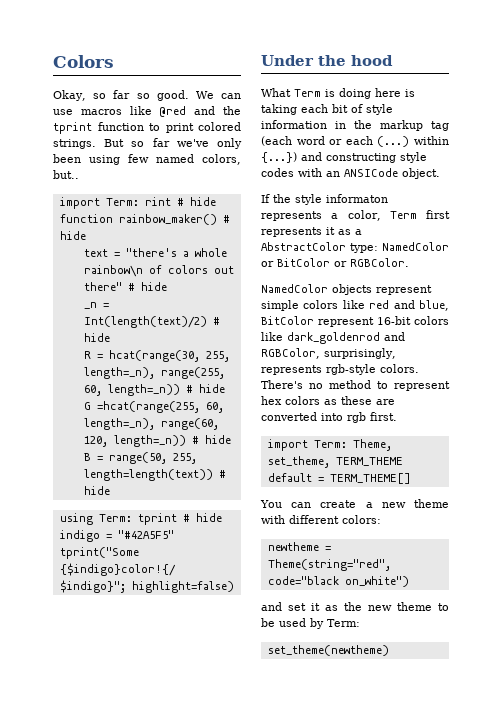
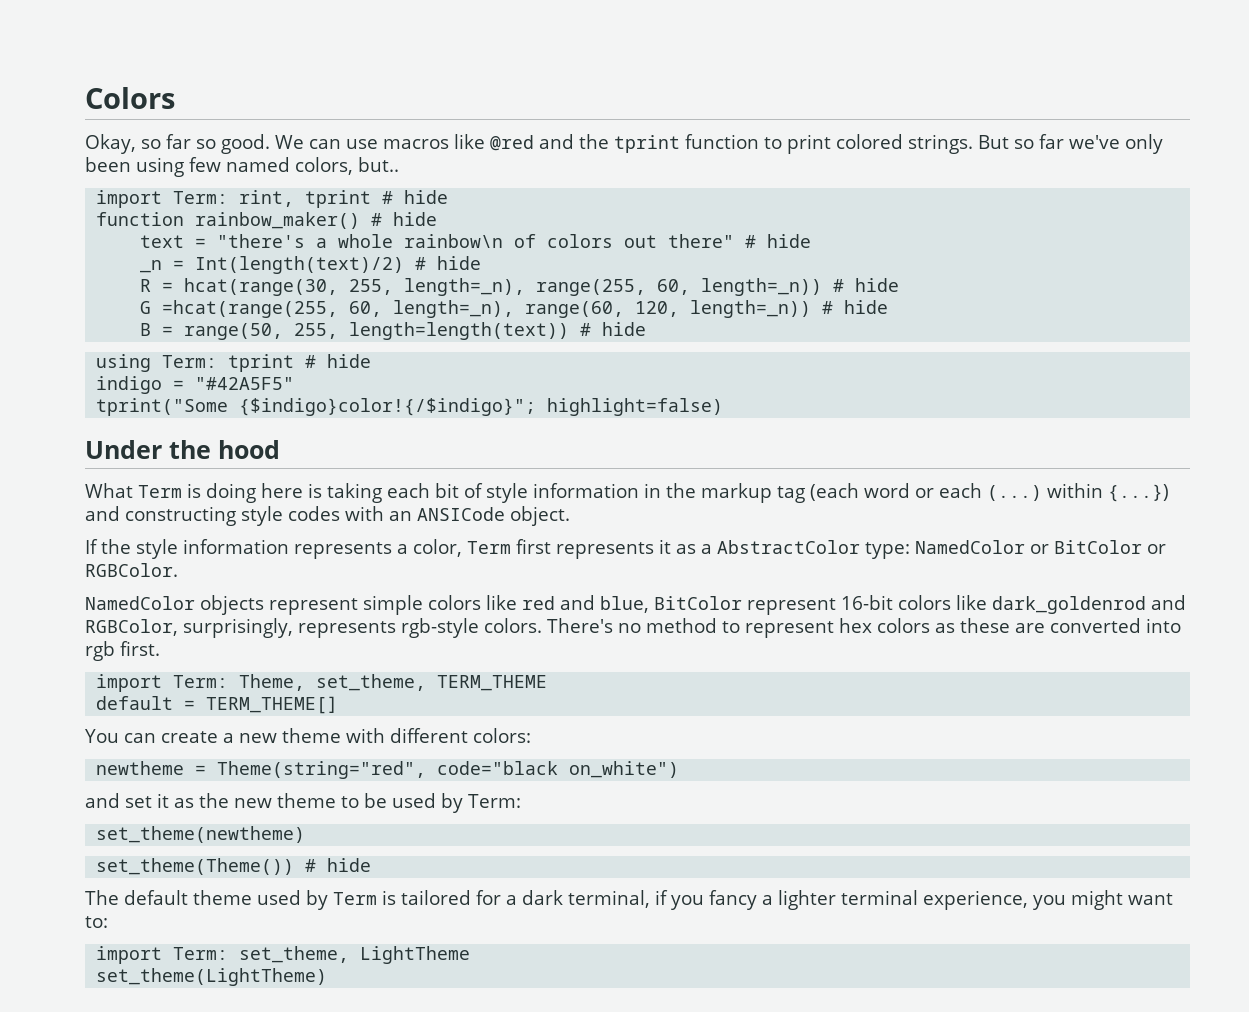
[144,197,171,206] rint -> [239,190,372,208] rint, tprint
[326,194,388,203] informaton -> [183,539,289,554] information
(389, 650) none -> [96,858,372,875] [85,890,1173,910] [85,916,108,928] [96,946,471,964] [96,968,328,986] // set_theme(Theme()) # hide // The default theme used by Term is tailored for a dark terminal, if you fancy a lighter terminal experience, you might want to: // import Term: set_theme, LightTheme // set_theme(LightTheme)

